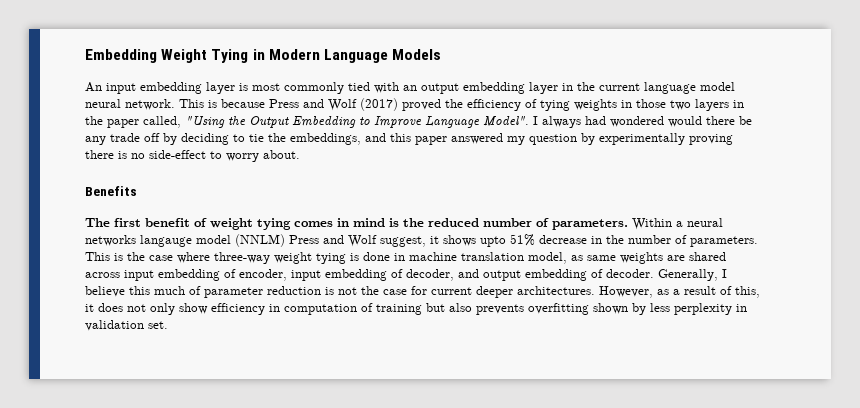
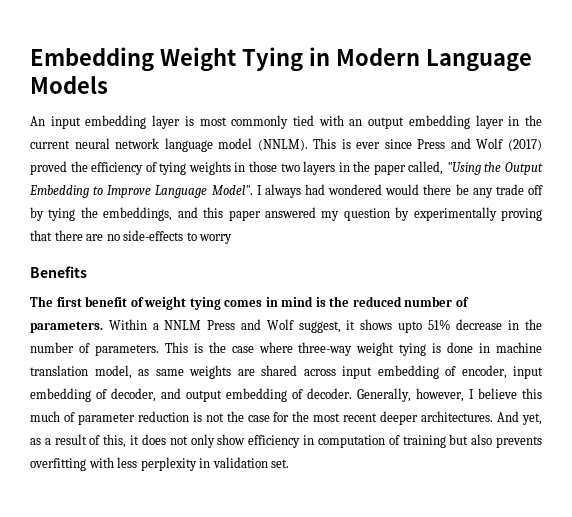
[644,82,735,94] [85,99,265,110] language model neural network. This is because -> [74,138,412,152] neural network language model (NNLM). This is ever since
[181,133,264,145] deciding to tie -> [48,208,76,221] tying
[85,150,206,159] there is no side-effect -> [30,230,184,241] that there are no side-effects
[263,150,300,159] about. -> (233, 239) none
[687,218,723,227] [85,234,285,247] neural networks langauge model (NNLM) -> [164,320,202,330] NNLM
(718, 275) none -> [416,388,464,402] however,
[431,286,653,298] current deeper architectures. However, -> [292,411,542,425] the most recent deeper architectures. And yet,
[593,303,646,315] shown by -> [88,457,114,468] with

